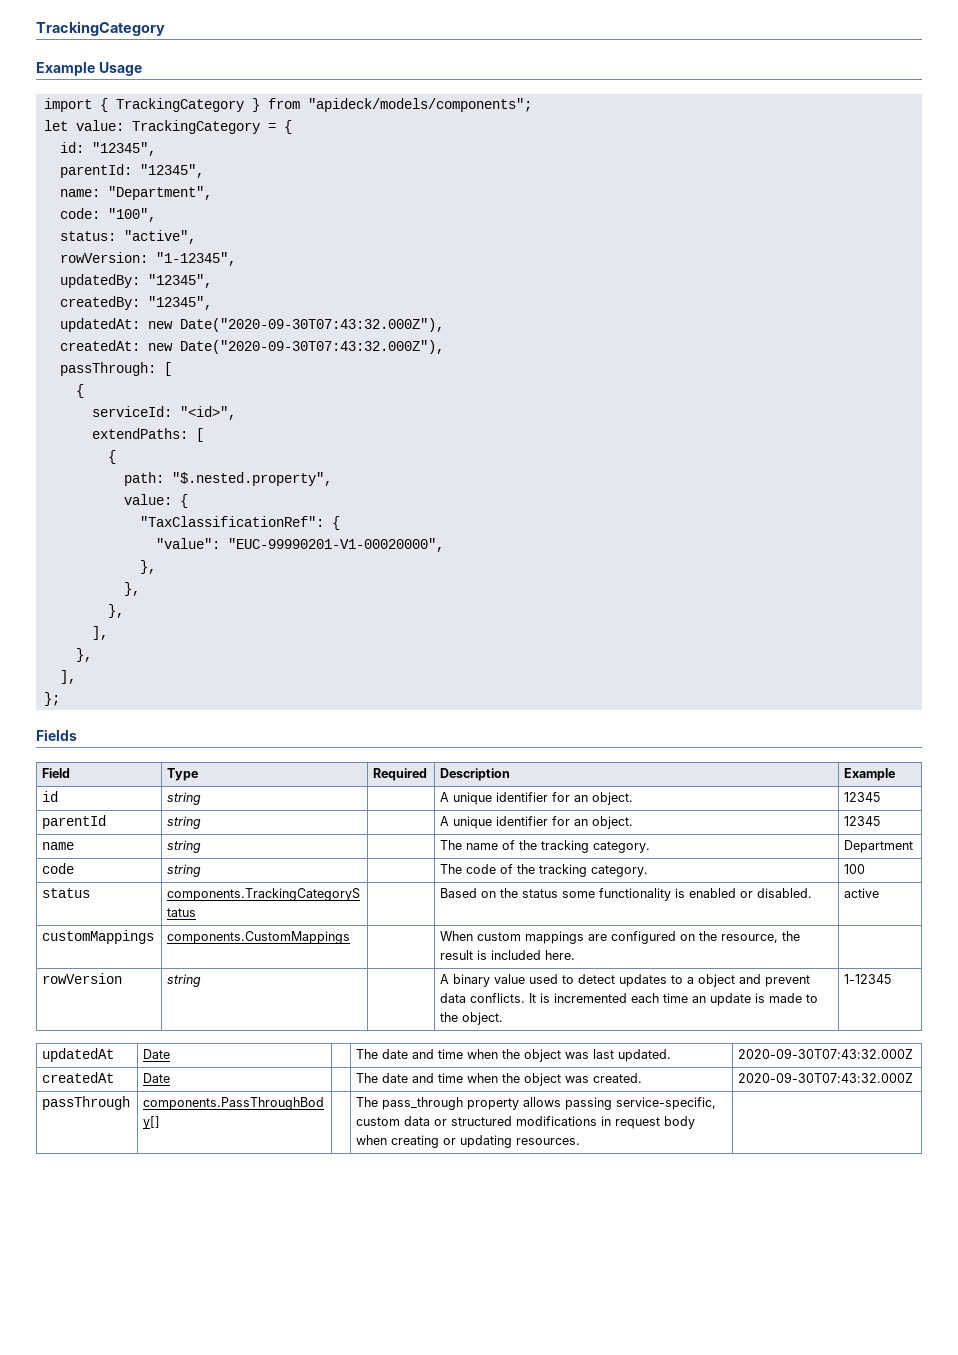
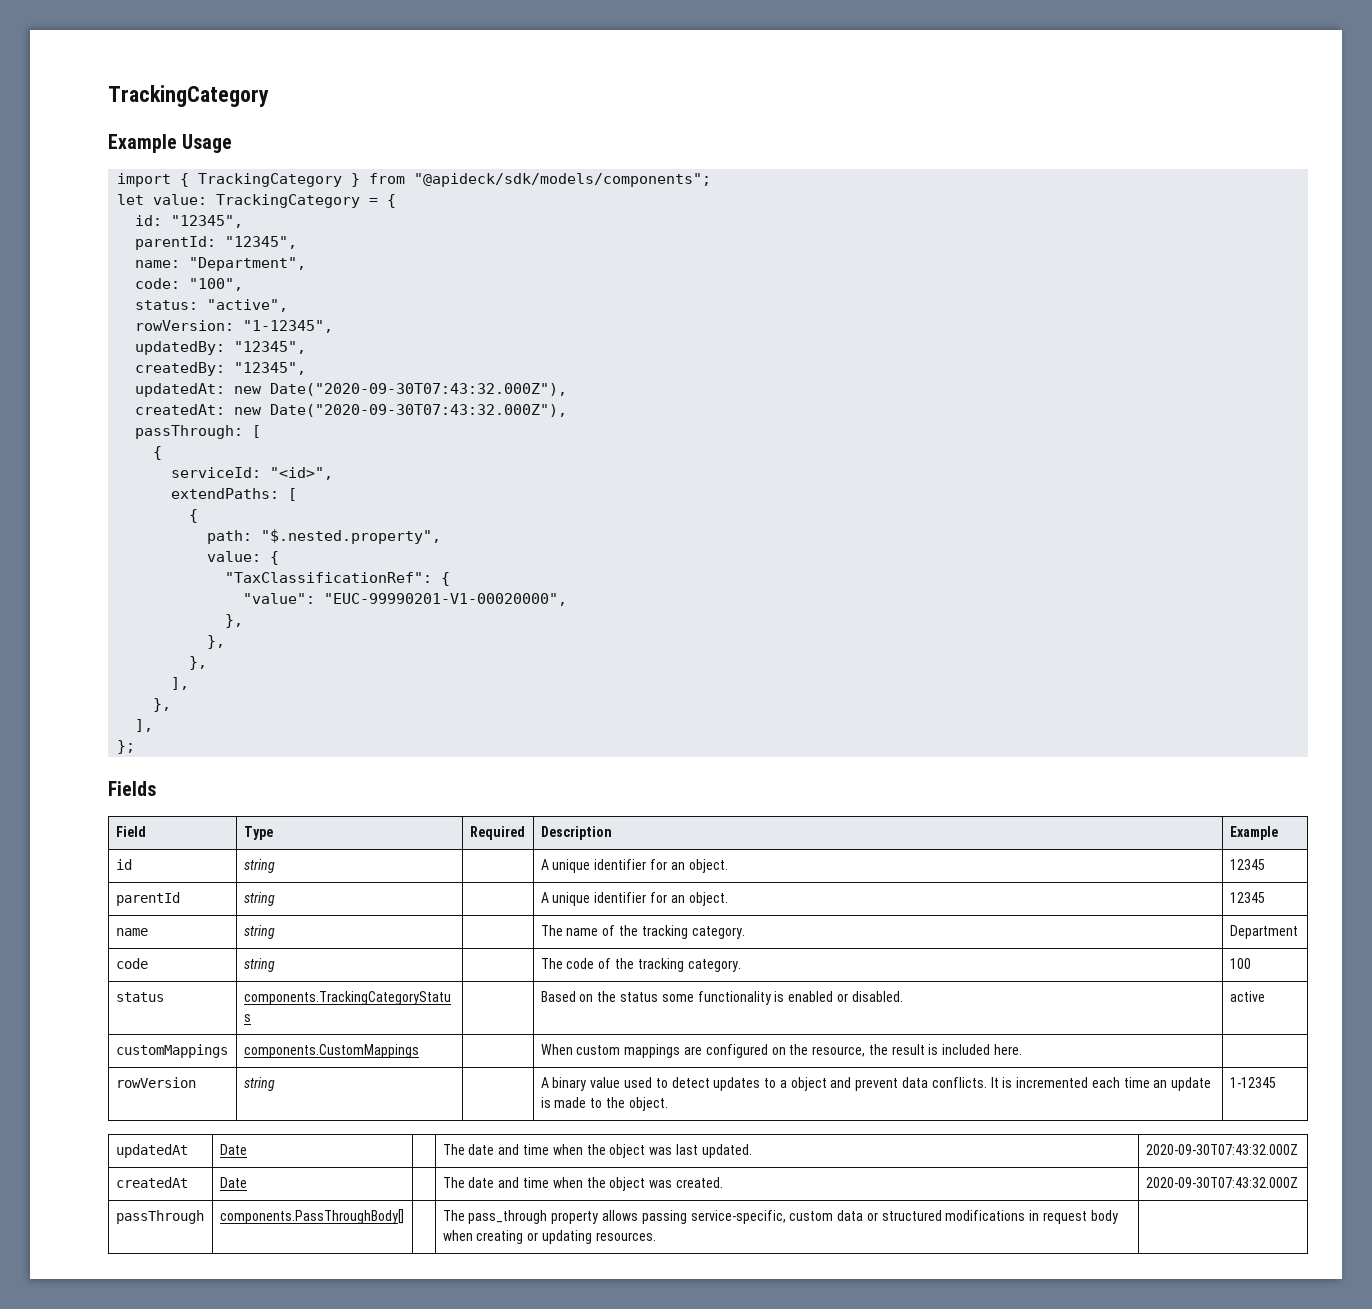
[307,98,532,112] "apideck/models/components"; -> [414,173,712,187] "@apideck/sdk/models/components";

